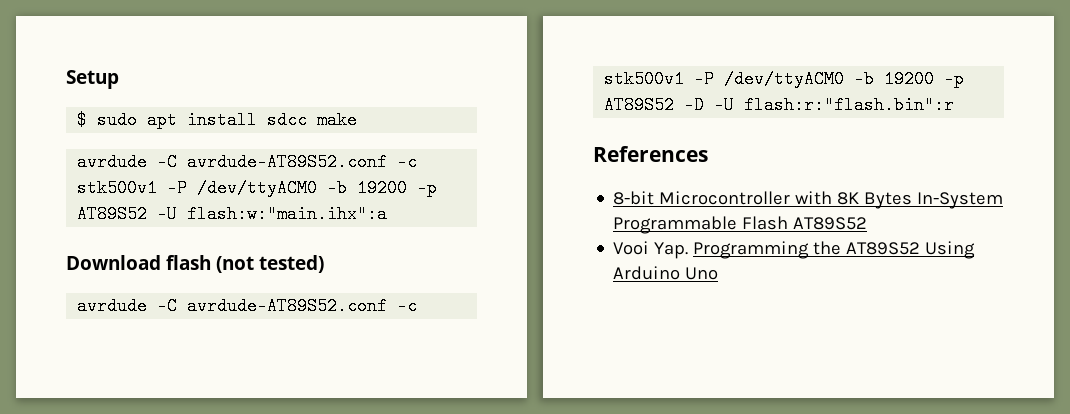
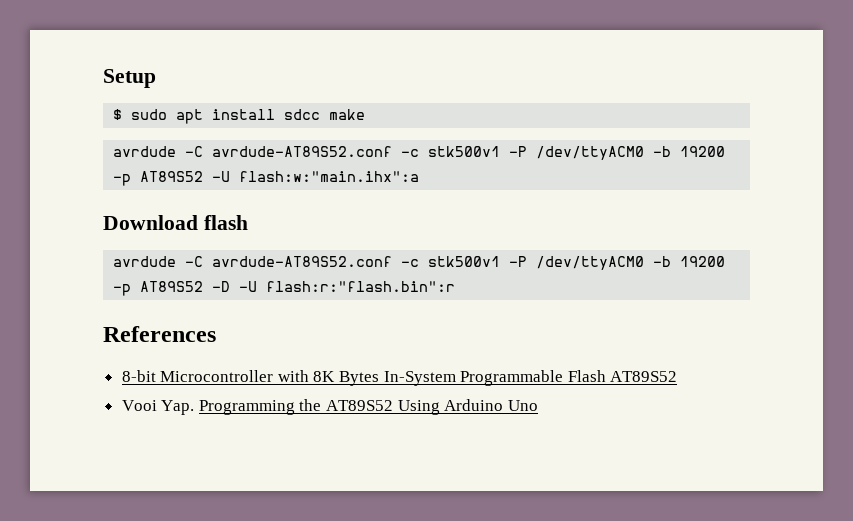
[216,255,325,273] (not tested) -> (248, 222) none

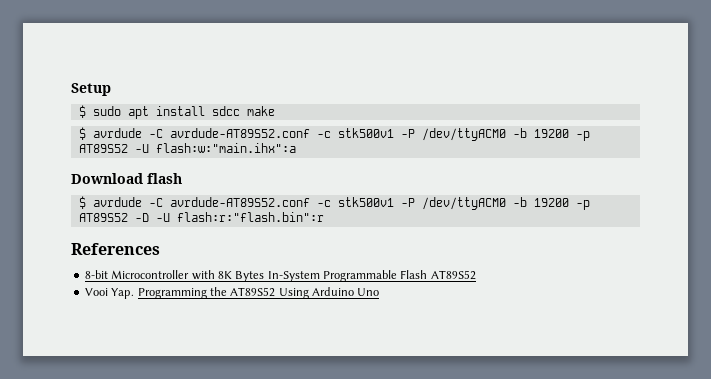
(366, 114) none -> [78,127,86,140] $
(248, 222) none -> [78,196,86,209] $

